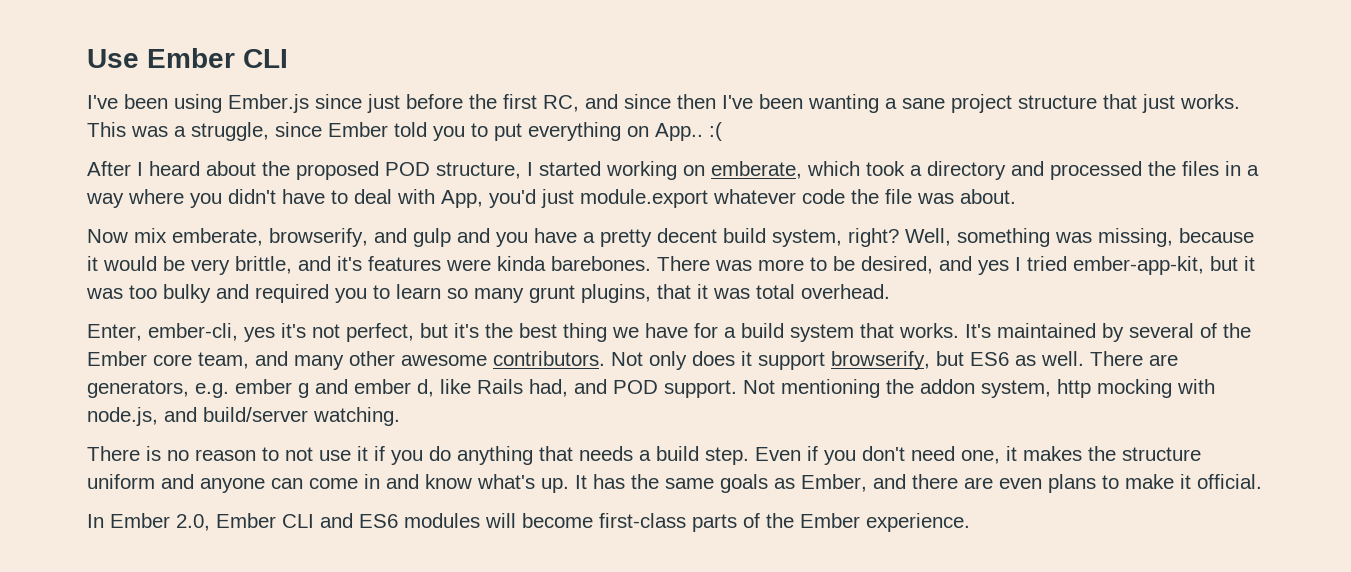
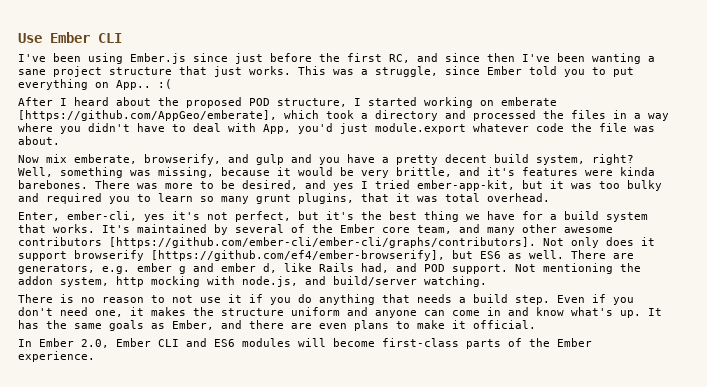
[711,161,802,179] emberate, -> [501,97,557,106] [18,110,277,121] emberate [https://github.com/AppGeo/emberate],
[493,351,605,366] contributors. -> [18,237,536,248] contributors [https://github.com/ember-cli/ember-cli/graphs/contributors].
[831,351,930,370] browserify, -> [74,250,445,261] browserify [https://github.com/ef4/ember-browserify],

